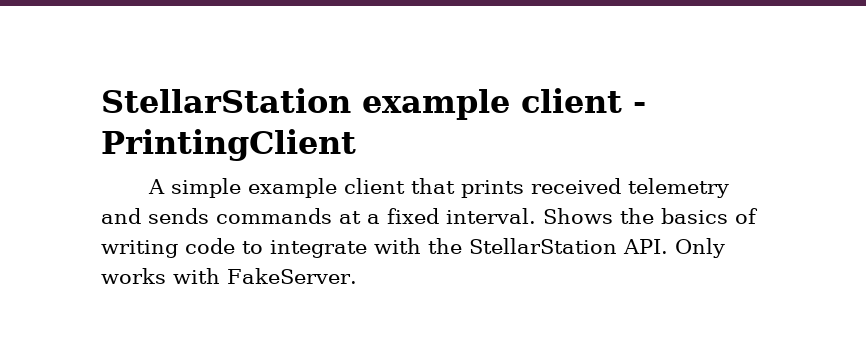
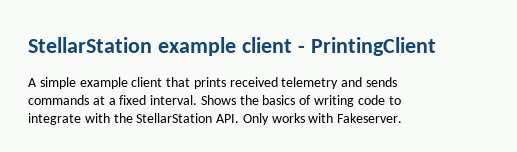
[227,268,357,284] FakeServer. -> [337,113,403,123] Fakeserver.

